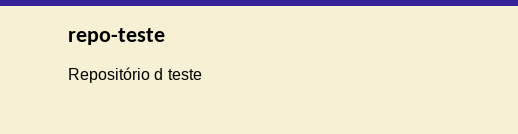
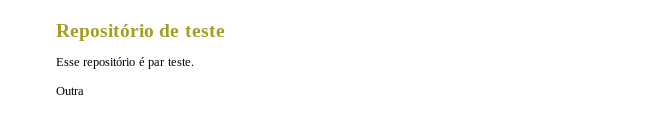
[68,28,165,45] [68,67,202,83] repo-teste // Repositório d teste -> [56,24,225,41] [56,57,194,69] [56,87,84,95] Repositório de teste // Esse repositório é par teste. // Outra

